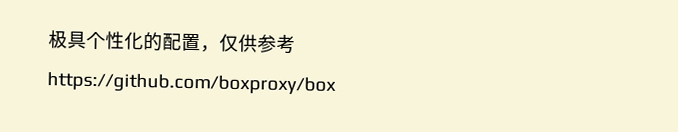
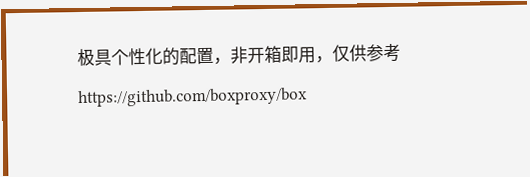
(220, 49) none -> [230,45,333,64] 非开箱即用，

